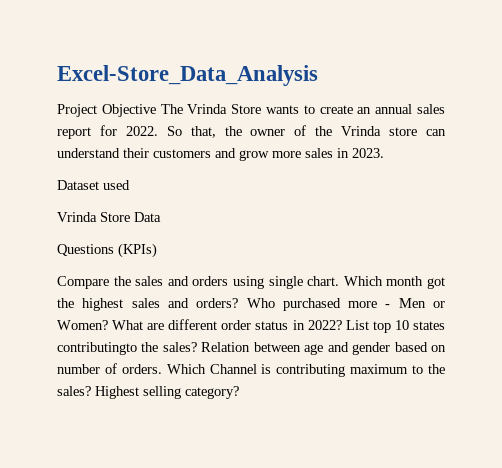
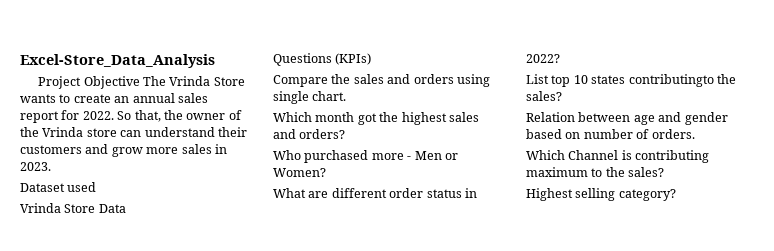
(340, 281) none -> (347, 96) //
(239, 303) none -> (346, 134) //
(108, 325) none -> (326, 172) //
(342, 325) none -> (560, 58) //
(197, 347) none -> (562, 96) //
(162, 369) none -> (695, 134) //
(91, 391) none -> (665, 172) //

